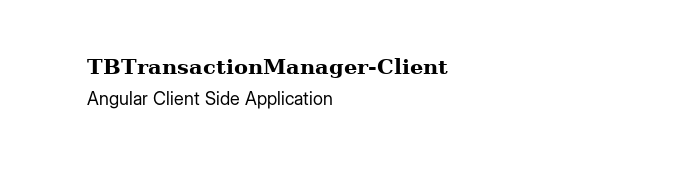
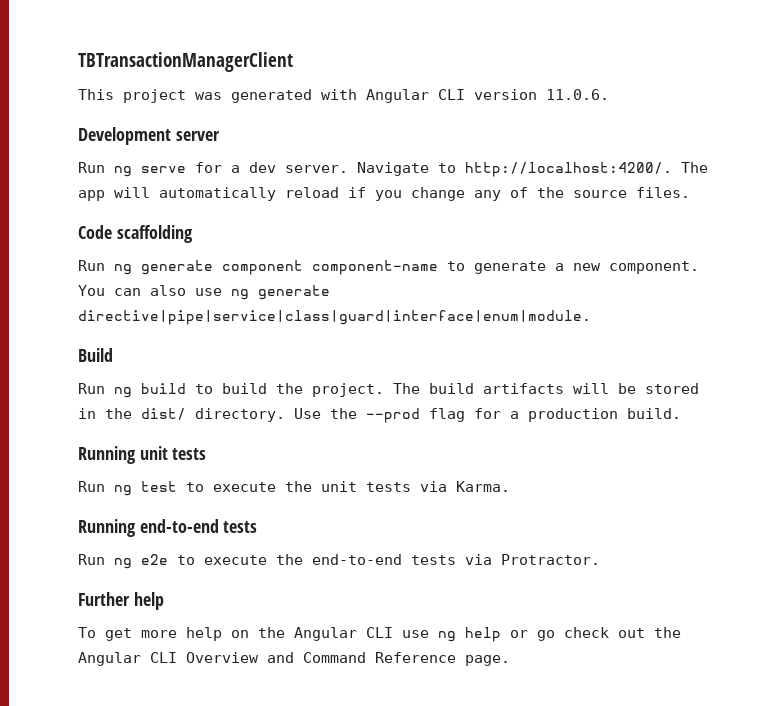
[87,58,448,78] [87,91,333,109] TBTransactionManager-Client // Angular Client Side Application -> [78,52,293,72] [78,89,609,103] [78,127,220,145] [78,162,708,177] [78,187,690,201] [78,225,193,243] [78,260,699,275] [78,285,330,300] [78,310,591,325] [78,348,113,362] [78,383,699,398] [78,408,681,423] [78,446,207,464] [78,481,510,496] [78,519,258,537] [78,554,600,569] [78,592,164,610] [78,627,681,642] [78,652,510,666] TBTransactionManagerClient // This project was generated with Angular CLI version 11.0.6. // Development server // Run ng serve for a dev server. Navigate to http://localhost:4200/. The app will automatically reload if you change any of the source files. // Code scaffolding // Run ng generate component component-name to generate a new component. You can also use ng generate directive|pipe|service|class|guard|interface|enum|module. // Build // Run ng build to build the project. The build artifacts will be stored in the dist/ directory. Use the --prod flag for a production build. // Running unit tests // Run ng test to execute the unit tests via Karma. // Running end-to-end tests // Run ng e2e to execute the end-to-end tests via Protractor. // Further help // To get more help on the Angular CLI use ng help or go check out the Angular CLI Overview and Command Reference page.

